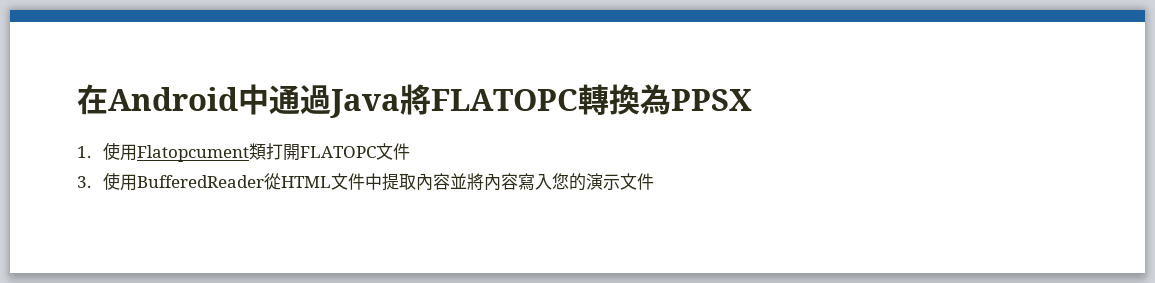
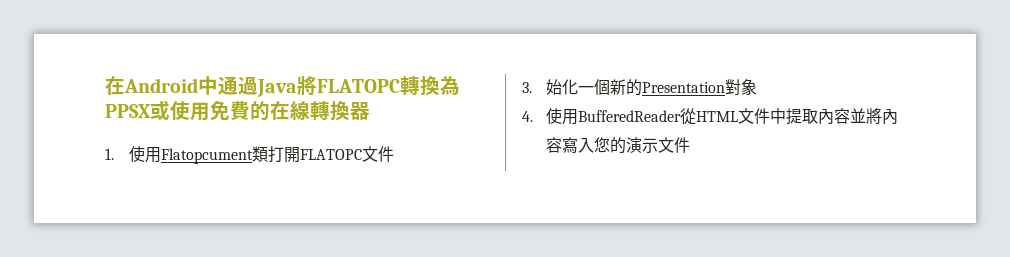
(752, 100) none -> [150,100,370,121] 或使用免費的在線轉換器
(91, 182) none -> [546,79,758,96] [522,111,533,122] 始化一個新的Presentation對象 // 4.

